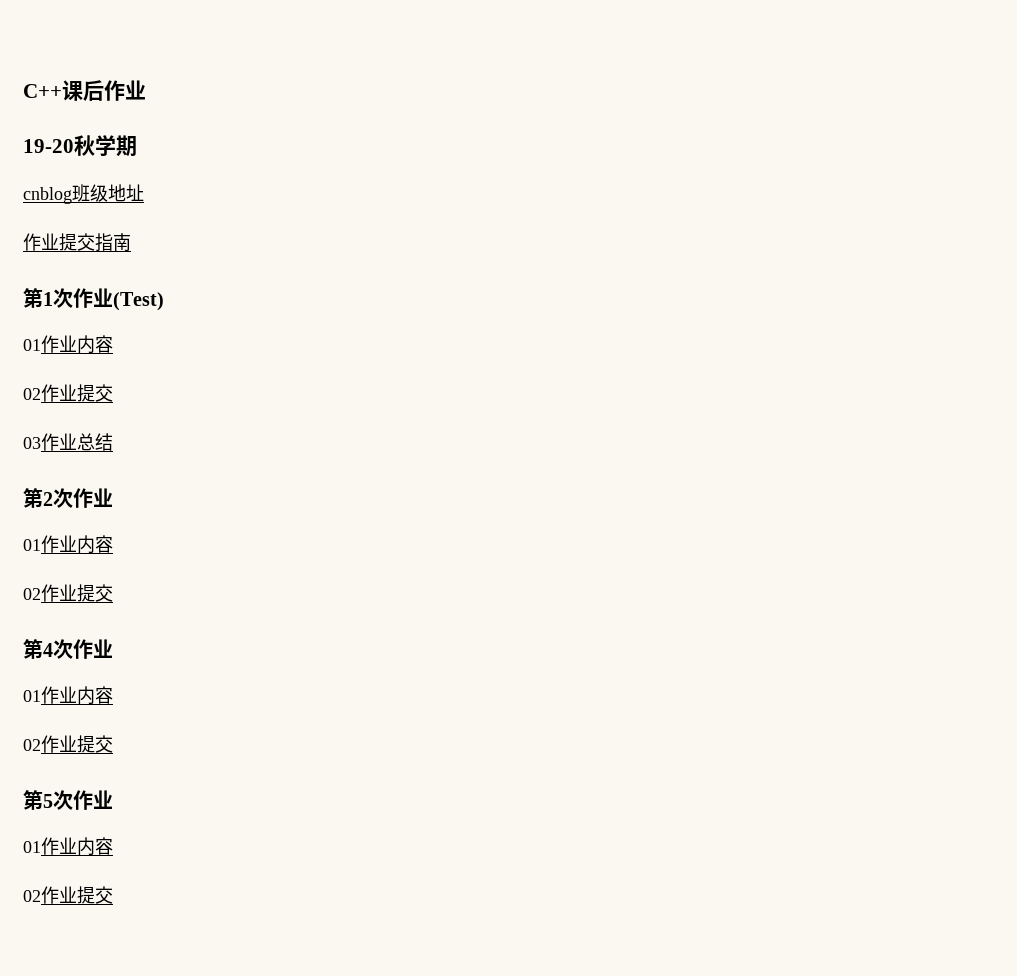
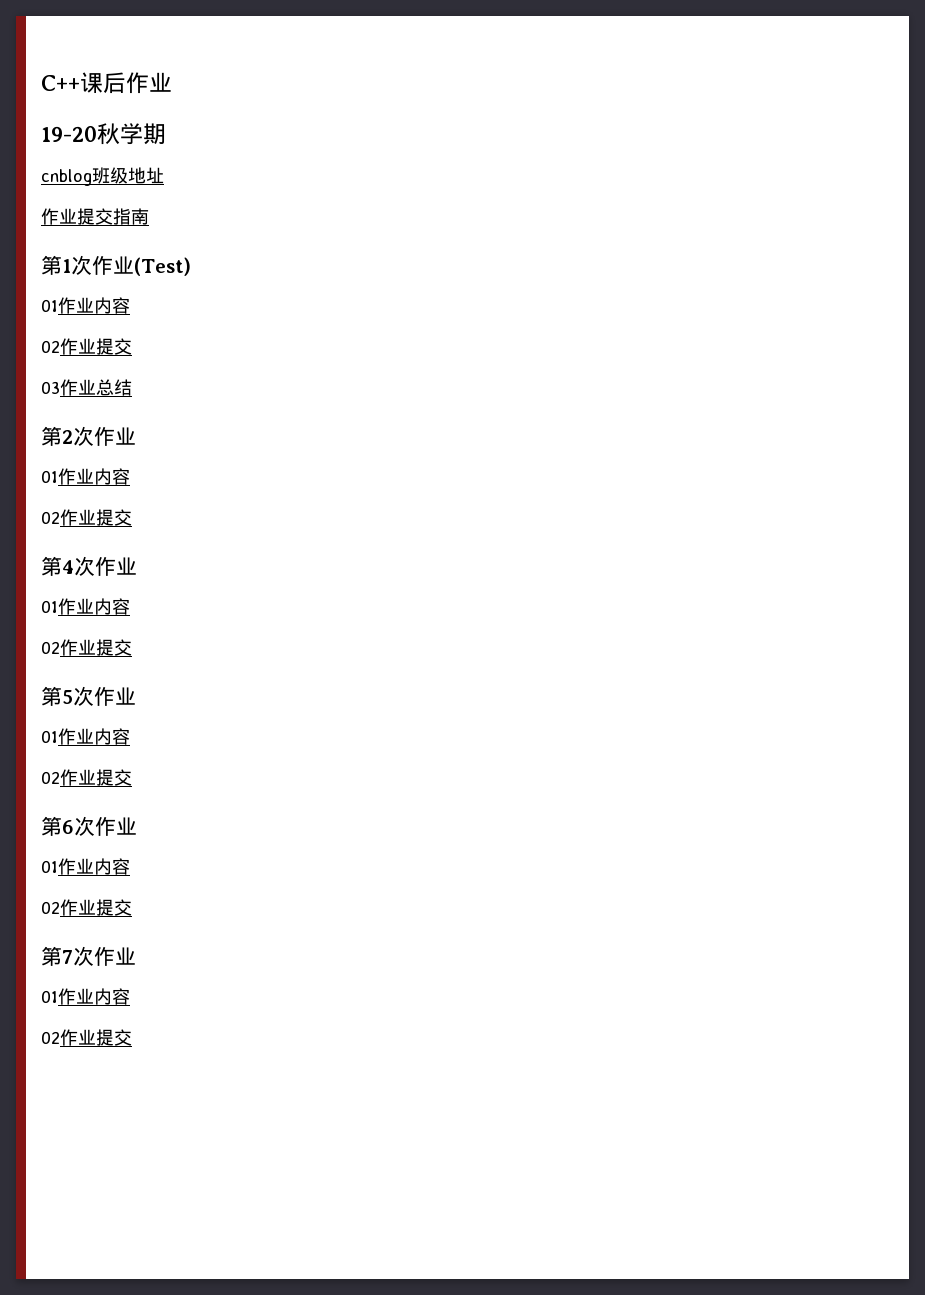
(113, 895) none -> [41,816,137,836] [41,858,130,875] [41,899,132,916] [41,946,136,966] [41,988,130,1005] [41,1029,132,1046] // 第6次作业 // 01作业内容 // 02作业提交 // 第7次作业 // 01作业内容 // 02作业提交

